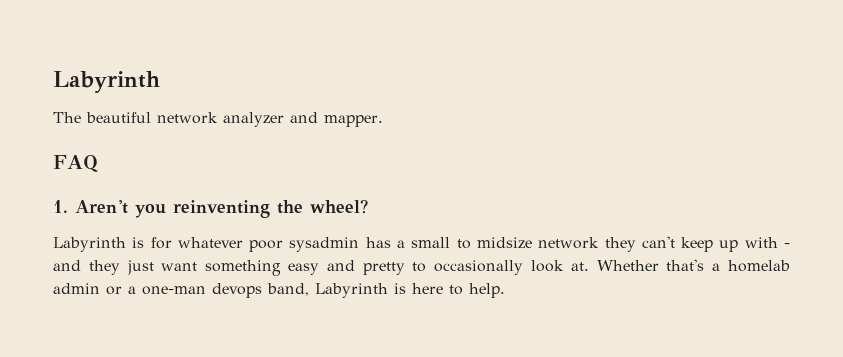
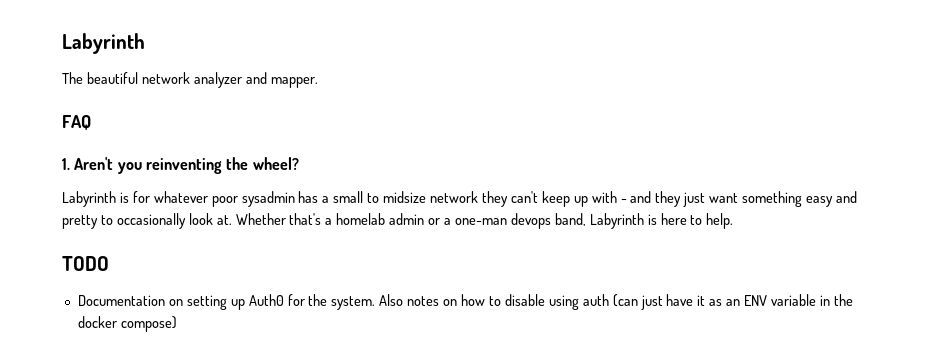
(505, 290) none -> [62,256,109,271] [77,294,853,310] [77,316,177,332] // TODO // Documentation on setting up Auth0 for the system. Also notes on how to disable using auth (can just have it as an ENV variable in the docker compose)

